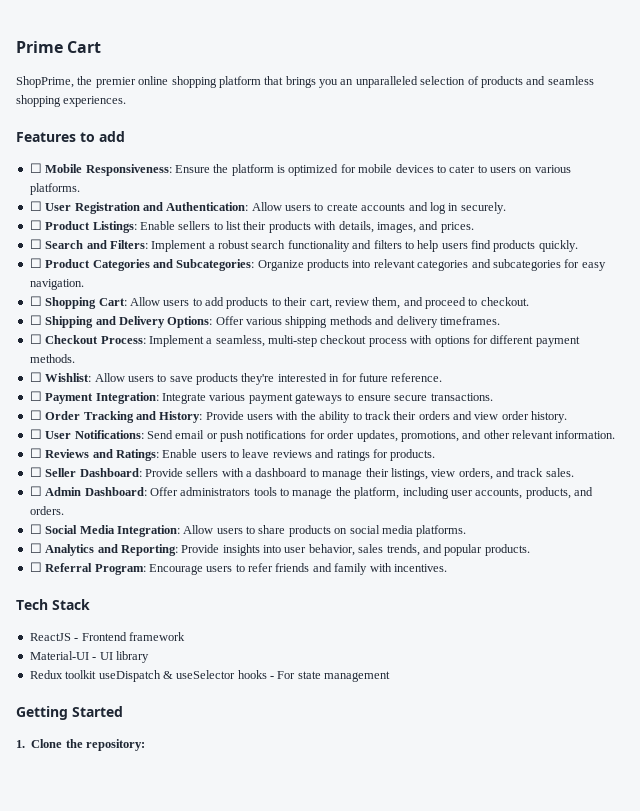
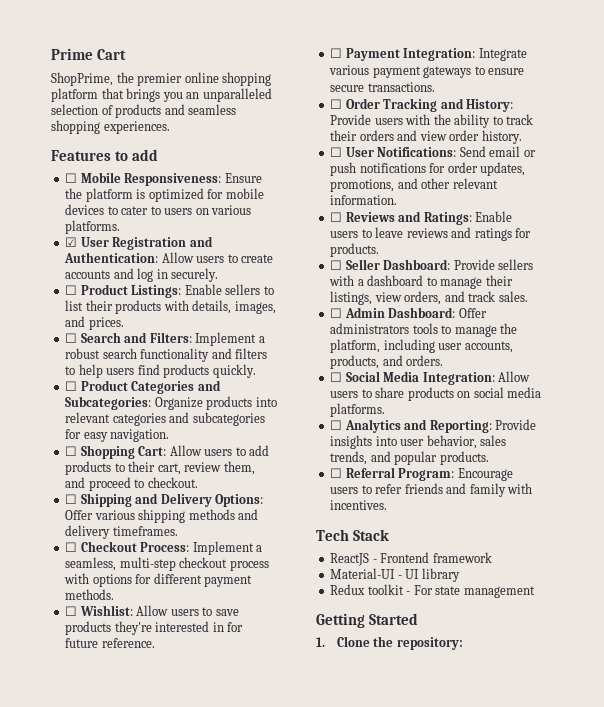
[29,201,42,211] ☐ -> [65,237,78,247] ☑
[98,670,267,682] useDispatch & useSelector hooks -> (404, 589) none

